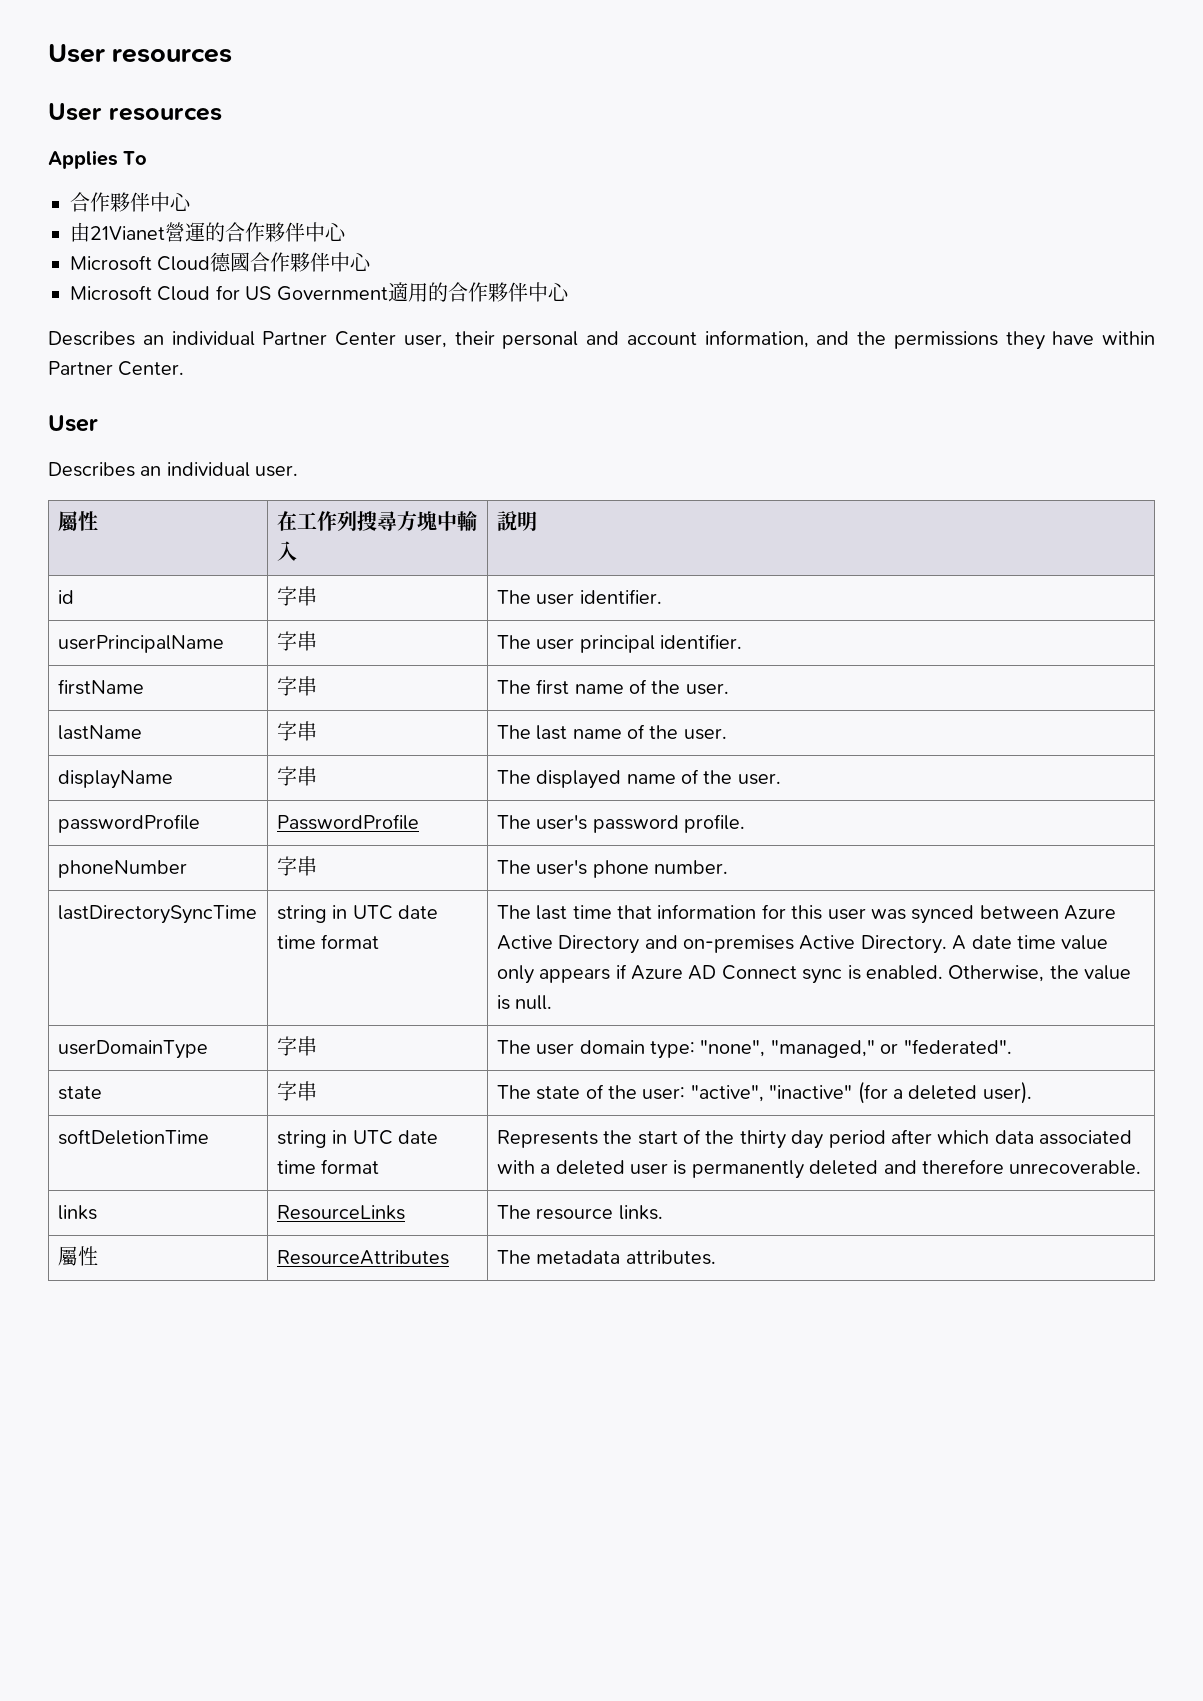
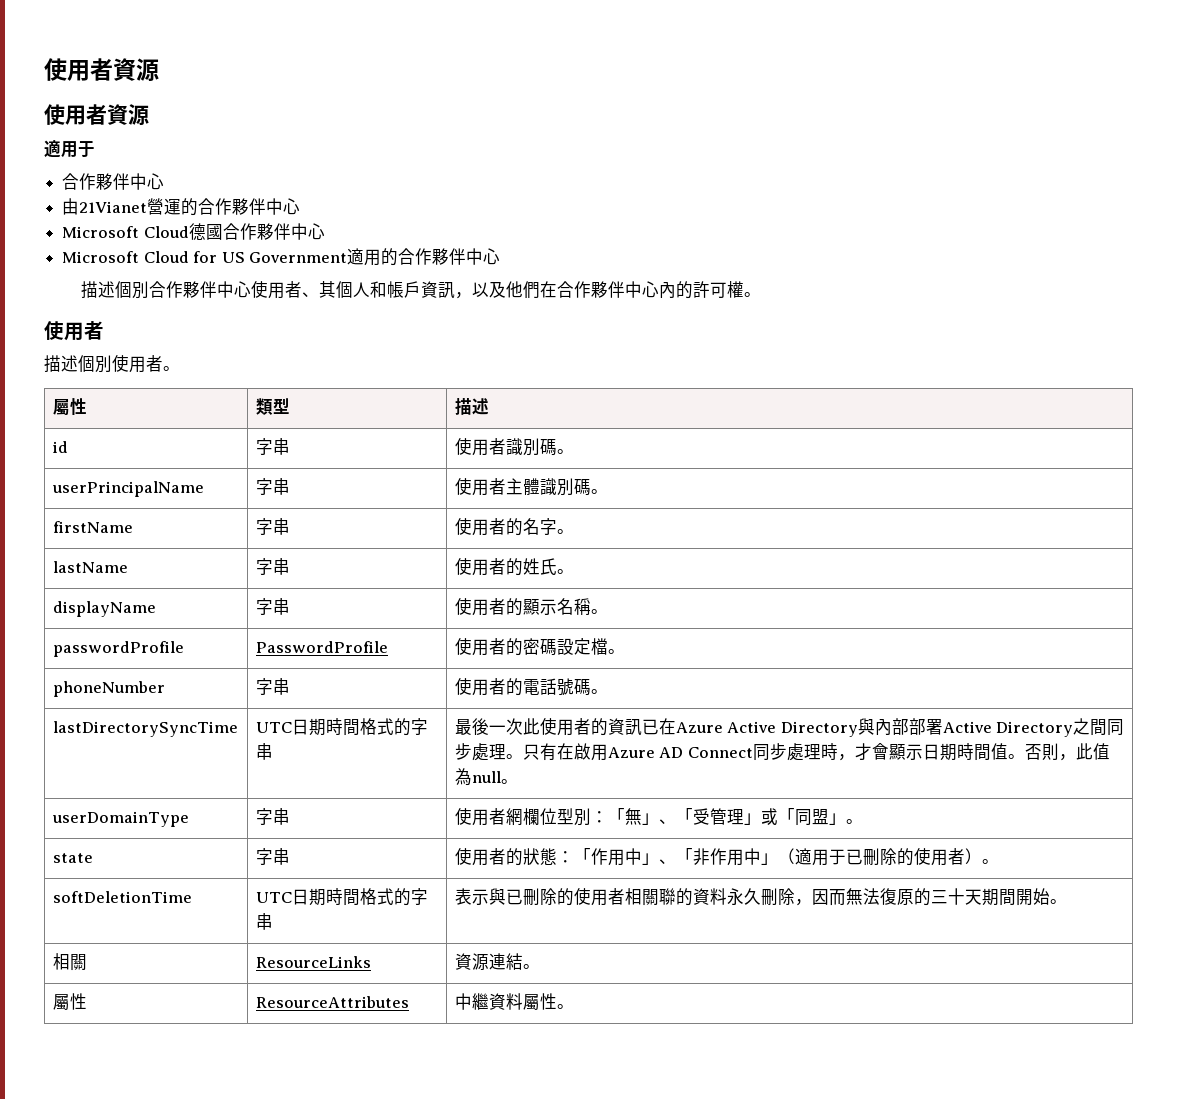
[48,44,233,63] [48,103,222,121] [48,150,148,169] User resources // User resources // Applies To -> [44,58,159,82] [44,104,149,126] [44,140,95,158] 使用者資源 // 使用者資源 // 適用于
[48,330,1155,350] [48,361,185,376] [48,415,98,432] [48,462,299,477] [57,511,98,532] [276,511,477,532] [276,541,297,561] [496,510,537,531] Describes an individual Partner Center user, their personal and account information, and the permissions they have within Partner Center. // User // Describes an individual user. // 屬性 | 在工作列搜尋方塊中輸入 | 說明 -> [81,281,762,299] [44,321,104,341] [44,355,180,373] [52,398,87,416] [255,398,290,415] [454,398,489,415] 描述個別合作夥伴中心使用者、其個人和帳戶資訊，以及他們在合作夥伴中心內的許可權。 // 使用者 // 描述個別使用者。 // 屬性 | 類型 | 描述
[496,589,662,605] The user identifier. -> [454,438,574,456] 使用者識別碼。
[496,634,743,653] [57,679,144,695] [276,676,317,696] [496,679,729,695] [57,725,142,740] [276,721,317,741] [496,724,727,740] [57,770,173,789] [276,766,317,786] [496,769,781,789] [57,814,200,833] [276,814,419,830] [496,814,746,833] [57,860,187,878] [276,856,317,876] [496,860,729,878] [57,905,257,924] [276,905,439,923] [276,934,380,949] [496,904,1117,924] [496,935,1109,954] [496,964,1132,984] [496,995,553,1010] [57,1040,208,1059] [276,1036,317,1056] [496,1039,1012,1059] [57,1086,102,1100] [276,1081,317,1101] [496,1081,1032,1104] [57,1129,209,1145] [276,1130,439,1148] [276,1159,380,1174] [496,1129,1133,1149] [496,1159,1142,1179] [57,1205,97,1220] [276,1205,405,1220] [496,1205,663,1220] The user principal identifier. // firstName | 字串 | The first name of the user. // lastName | 字串 | The last name of the user. // displayName | 字串 | The displayed name of the user. // passwordProfile | PasswordProfile | The user's password profile. // phoneNumber | 字串 | The user's phone number. // lastDirectorySyncTime | string in UTC date time format | The last time that information for this user was synced between Azure Active Directory and on-premises Active Directory. A date time value only appears if Azure AD Connect sync is enabled. Otherwise, the value is null. // userDomainType | 字串 | The user domain type: "none", "managed," or "federated". // state | 字串 | The state of the user: "active", "inactive" (for a deleted user). // softDeletionTime | string in UTC date time format | Represents the start of the thirty day period after which data associated with a deleted user is permanently deleted and therefore unrecoverable. // links | ResourceLinks | The resource links. -> [454,478,608,496] [52,521,133,533] [255,518,290,535] [454,518,574,536] [52,561,128,573] [255,558,290,575] [454,558,574,576] [52,601,156,617] [255,598,290,615] [454,598,608,616] [52,641,184,657] [255,641,388,653] [454,638,625,656] [52,681,165,697] [255,678,290,695] [454,678,608,696] [52,721,238,737] [255,718,428,736] [255,743,273,760] [454,718,1125,737] [454,743,1110,761] [454,768,518,786] [51,811,189,827] [255,808,290,825] [454,808,863,826] [52,853,93,863] [255,848,290,865] [454,848,999,866] [52,891,192,903] [255,888,428,906] [255,913,273,930] [454,888,1067,906] [52,953,87,971] [255,956,371,968] [454,953,540,971] 使用者主體識別碼。 // firstName | 字串 | 使用者的名字。 // lastName | 字串 | 使用者的姓氏。 // displayName | 字串 | 使用者的顯示名稱。 // passwordProfile | PasswordProfile | 使用者的密碼設定檔。 // phoneNumber | 字串 | 使用者的電話號碼。 // lastDirectorySyncTime | UTC日期時間格式的字串 | 最後一次此使用者的資訊已在Azure Active Directory與內部部署Active Directory之間同步處理。只有在啟用Azure AD Connect同步處理時，才會顯示日期時間值。否則，此值為null。 // userDomainType | 字串 | 使用者網欄位型別：「無」、「受管理」或「同盟」。 // state | 字串 | 使用者的狀態：「作用中」、「非作用中」（適用于已刪除的使用者）。 // softDeletionTime | UTC日期時間格式的字串 | 表示與已刪除的使用者相關聯的資料永久刪除，因而無法復原的三十天期間開始。 // 相關 | ResourceLinks | 資源連結。
[496,1250,716,1265] The metadata attributes. -> [454,993,574,1010] 中繼資料屬性。

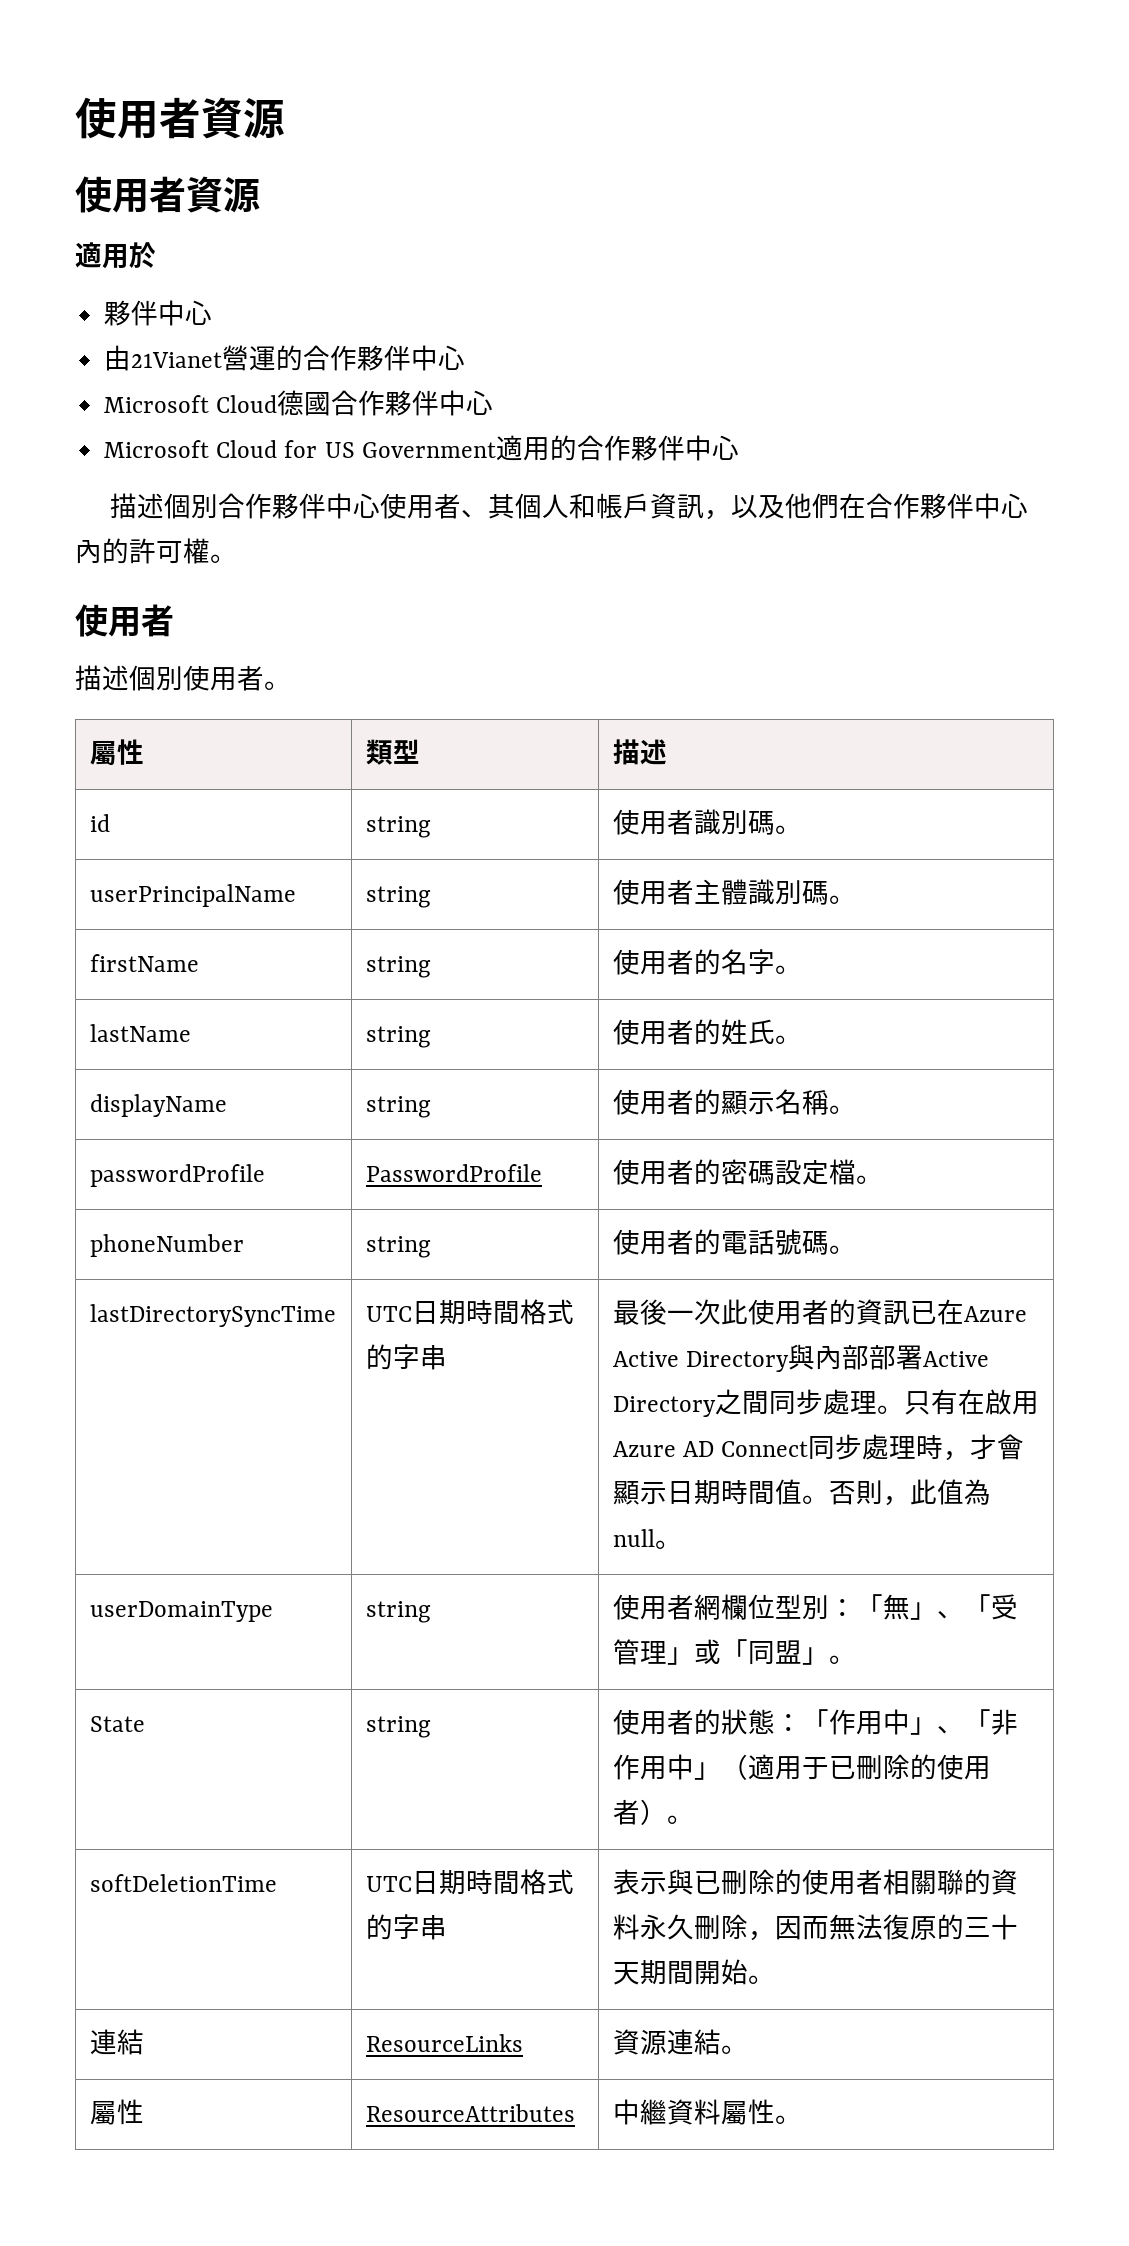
[78,141,95,157] [62,173,97,190] 于 // 合作 -> [129,242,156,268] 於 //
[255,438,290,455] 字串 -> [365,816,431,838] string
[255,478,290,495] 字串 -> [365,886,431,908] string
[255,518,290,535] 字串 -> [365,956,431,978] string
[255,558,290,575] 字串 -> [365,1026,431,1048] string
[255,598,290,615] 字串 -> [365,1096,431,1118] string
[255,678,290,695] 字串 -> [365,1236,431,1258] string
[255,808,290,825] 字串 -> [365,1601,431,1623] string
[52,853,93,863] [255,848,290,865] state | 字串 -> [89,1716,145,1732] [365,1716,431,1738] State | string
[52,953,87,971] 相關 -> [89,2029,144,2055] 連結

